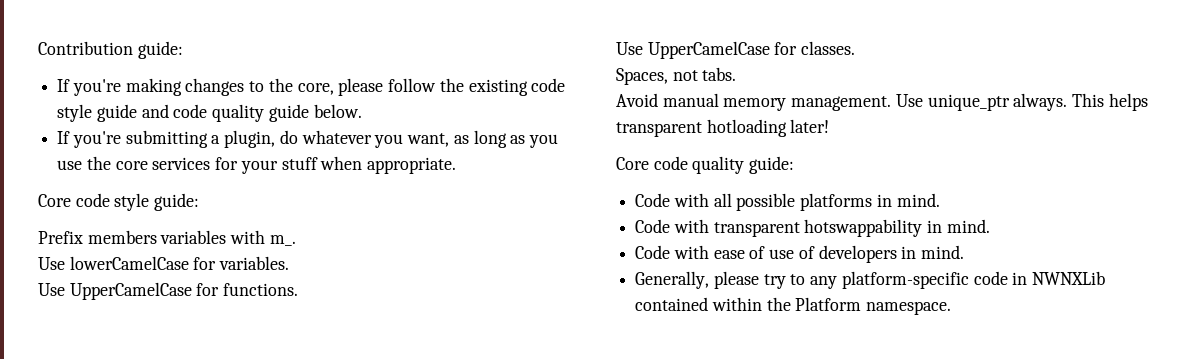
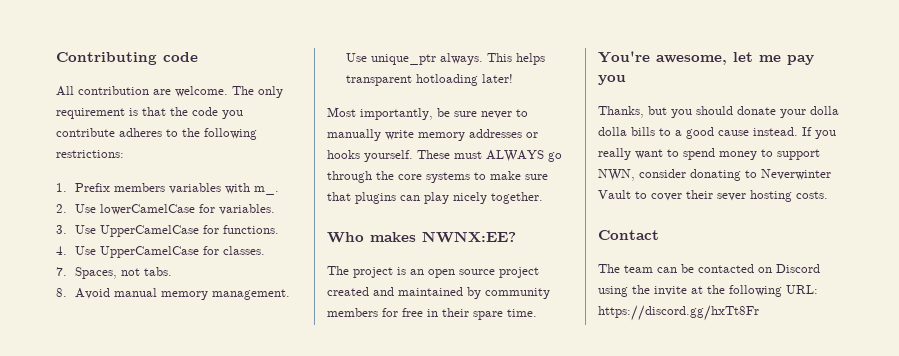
[38,41,183,59] [57,78,566,96] [57,104,362,122] [57,130,558,148] [57,156,457,174] [38,193,200,211] Contribution guide: // If you're making changes to the core, please follow the existing code style guide and code quality guide below. // If you're submitting a plugin, do whatever you want, as long as you use the core services for your stuff when appropriate. // Core code style guide: // -> [56,52,198,65] [56,86,283,98] [56,107,243,119] [56,128,257,140] [56,150,124,158] [56,183,67,192] Contributing code // All contribution are welcome. The only requirement is that the code you contribute adheres to the following restrictions: // 1.
(296, 240) none -> [56,204,67,213] 2.
(290, 263) none -> [56,225,67,234] 3.
(299, 289) none -> [56,246,67,255] 4.
(856, 48) none -> [56,267,67,276] 7.
(737, 74) none -> [56,288,67,297] 8.
[616,156,795,174] [635,193,940,211] [635,219,990,237] [635,245,965,263] [635,271,1106,289] [635,297,952,315] Core code quality guide: // Code with all possible platforms in mind. // Code with transparent hotswappability in mind. // Code with ease of use of developers in mind. // Generally, please try to any platform-specific code in NWNXLib contained within the Platform namespace. -> [327,107,528,120] [327,129,538,141] [327,150,562,162] [327,171,548,183] [327,192,543,204] [327,231,516,243] [327,266,539,278] [327,287,550,299] [327,308,537,320] [598,51,814,65] [598,75,626,85] [598,106,839,118] [598,127,836,139] [598,148,820,160] [598,169,831,181] [598,190,828,202] [598,230,659,240] [598,264,820,273] [598,285,818,297] [598,305,759,321] Most importantly, be sure never to manually write memory addresses or hooks yourself. These must ALWAYS go through the core systems to make sure that plugins can play nicely together. // Who makes NWNX:EE? // The project is an open source project created and maintained by community members for free in their spare time. // You're awesome, let me pay you // Thanks, but you should donate your dolla dolla bills to a good cause instead. If you really want to spend money to support NWN, consider donating to Neverwinter Vault to cover their sever hosting costs. // Contact // The team can be contacted on Discord using the invite at the following URL: https://discord.gg/hxTt8Fr

